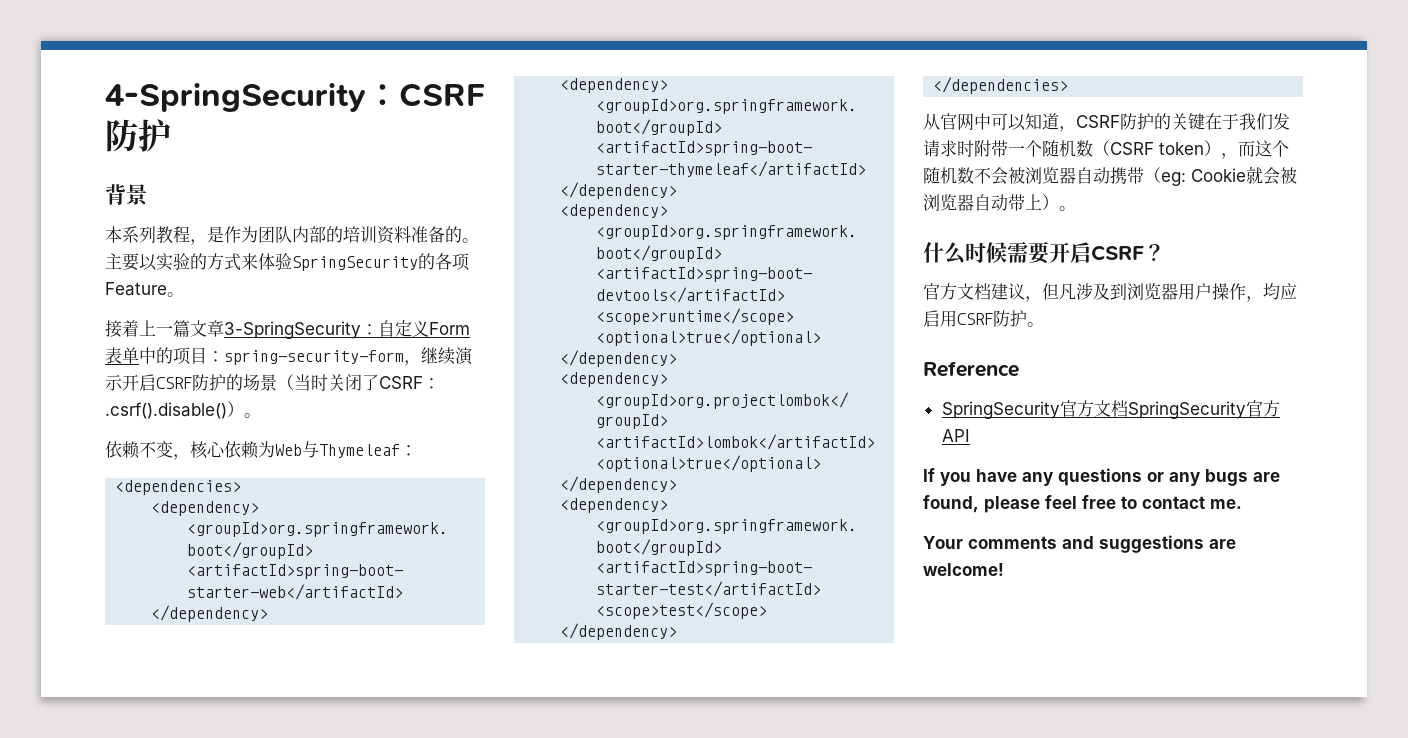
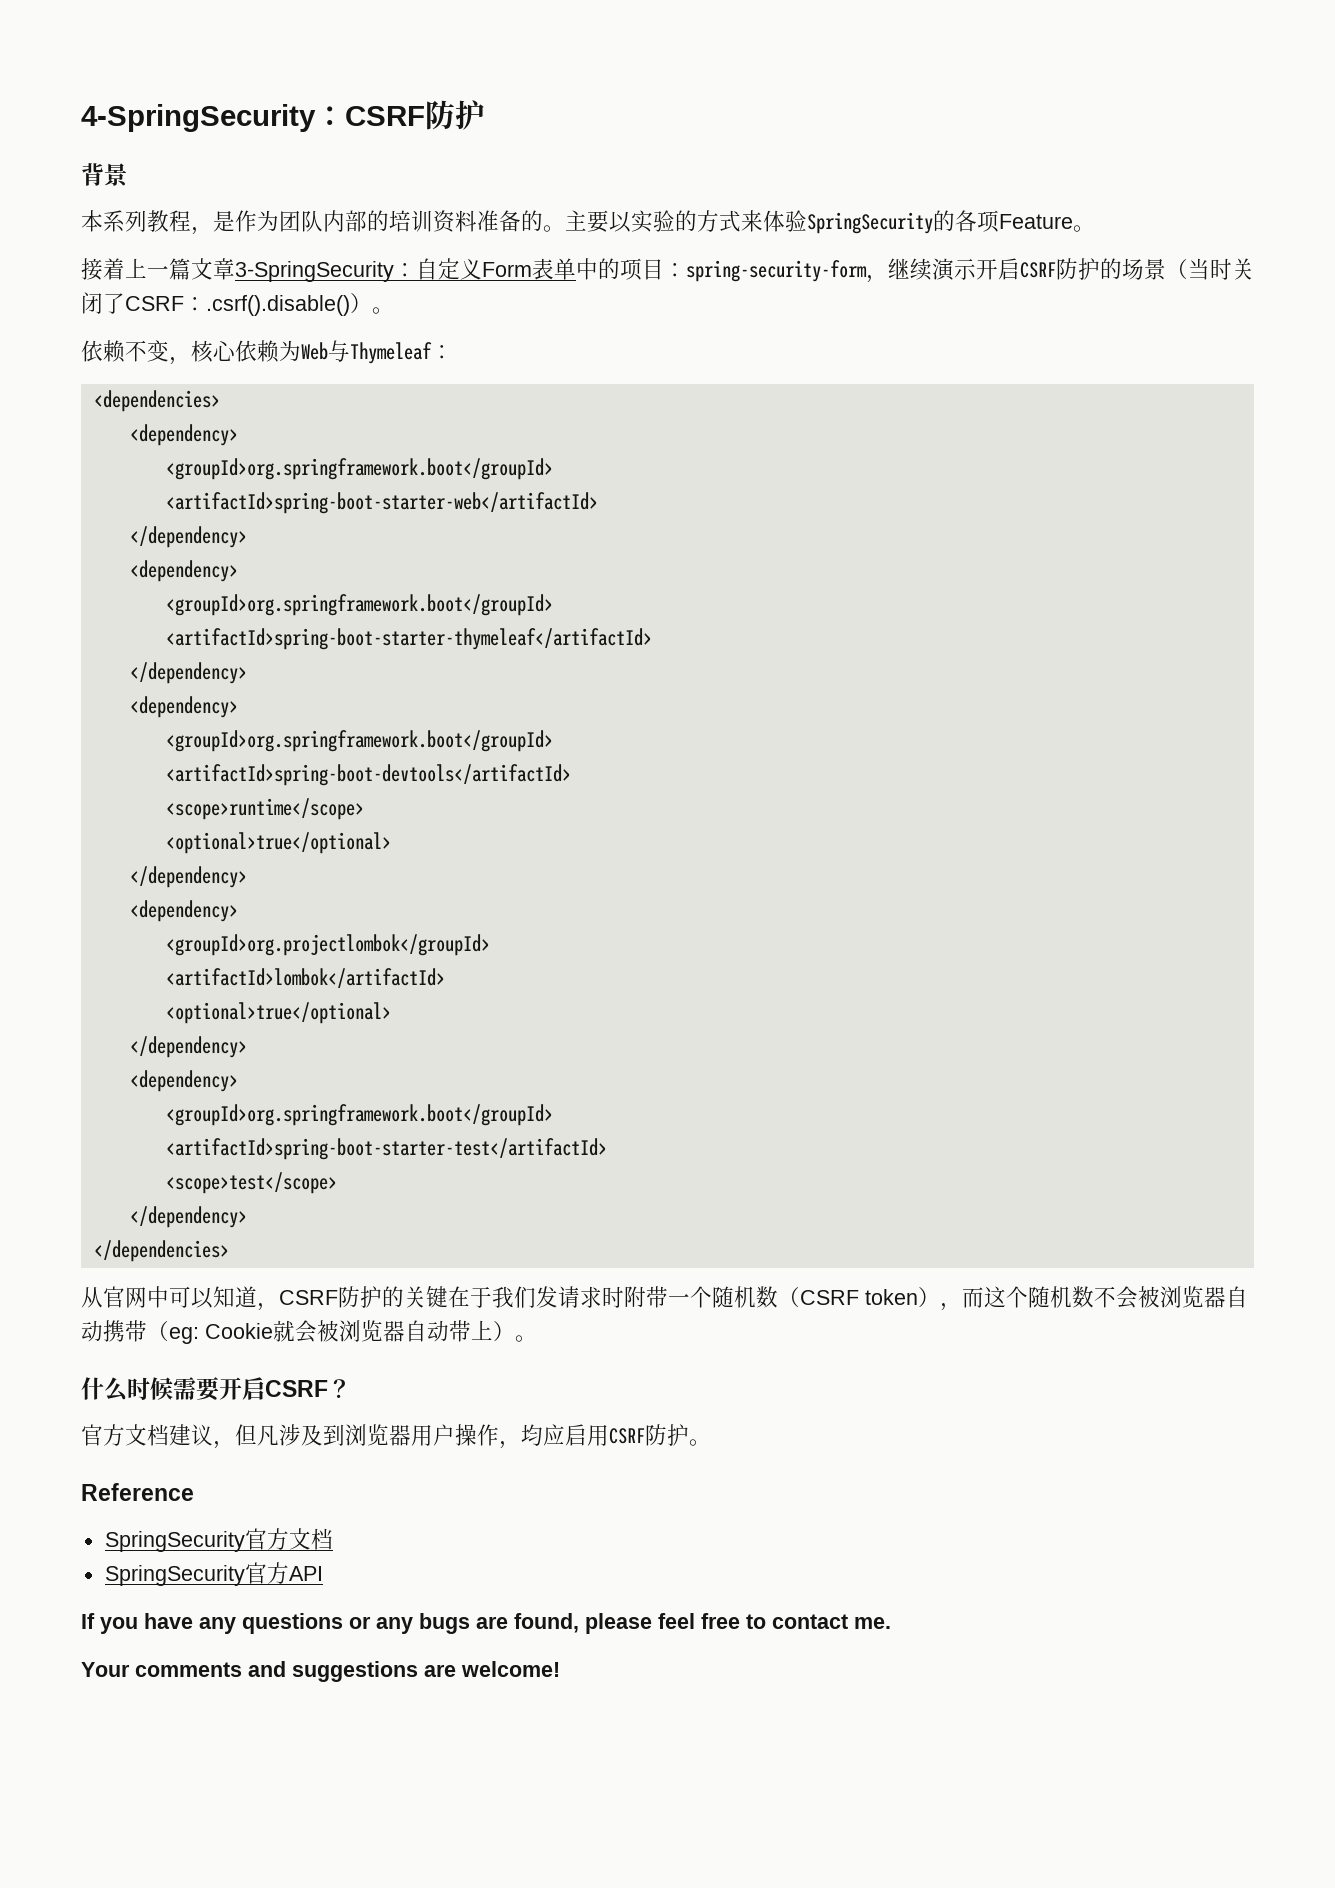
(1128, 408) none -> (333, 1539) //

